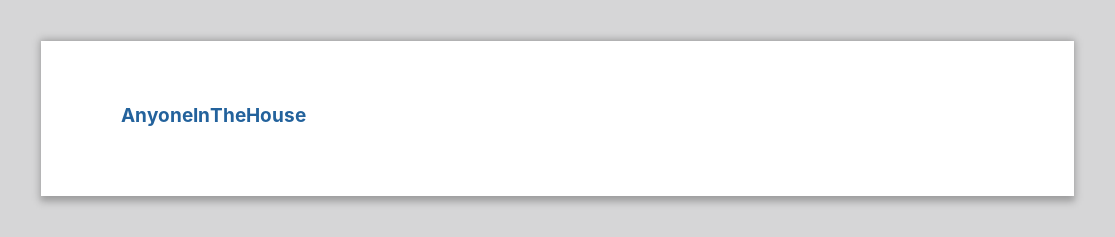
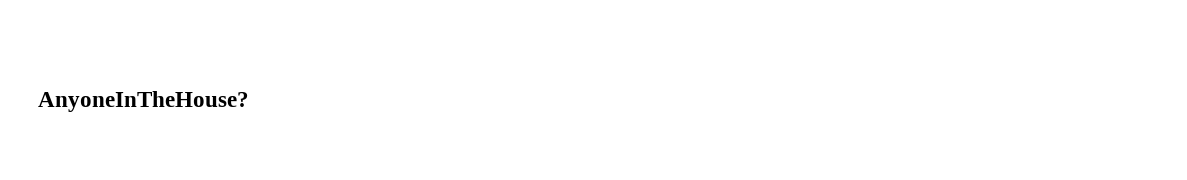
[121,108,306,126] AnyoneInTheHouse -> [38,91,249,112] AnyoneInTheHouse?

